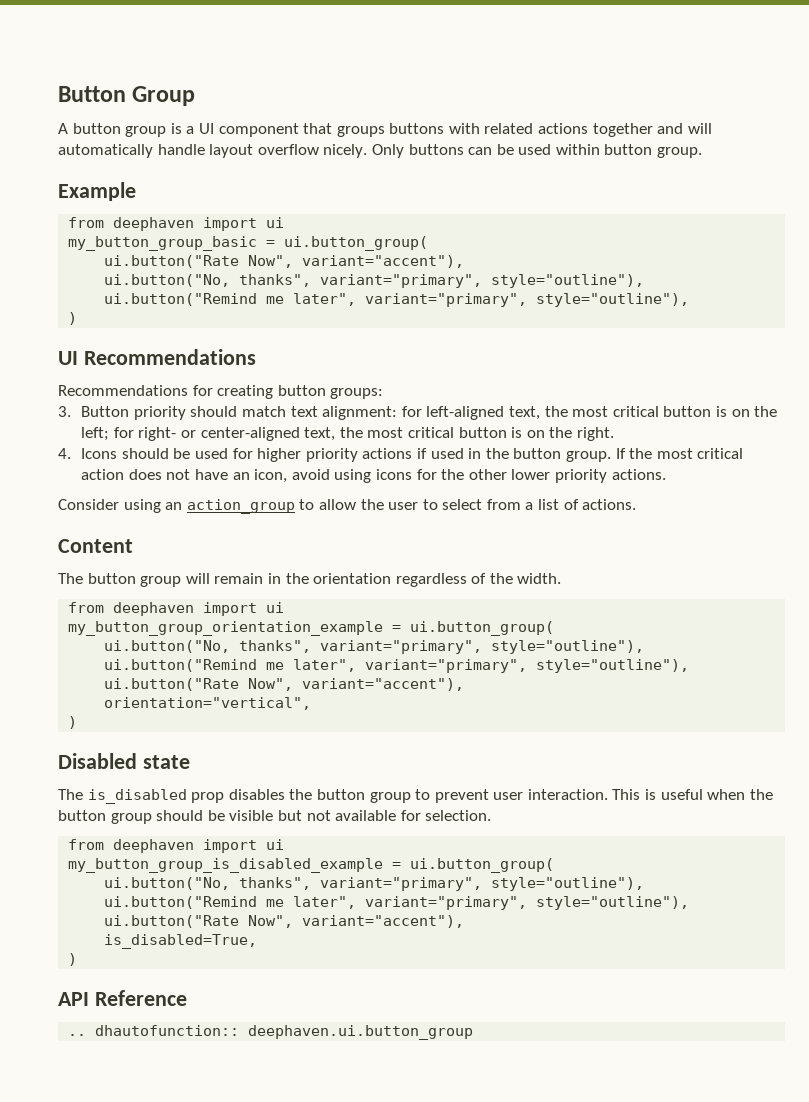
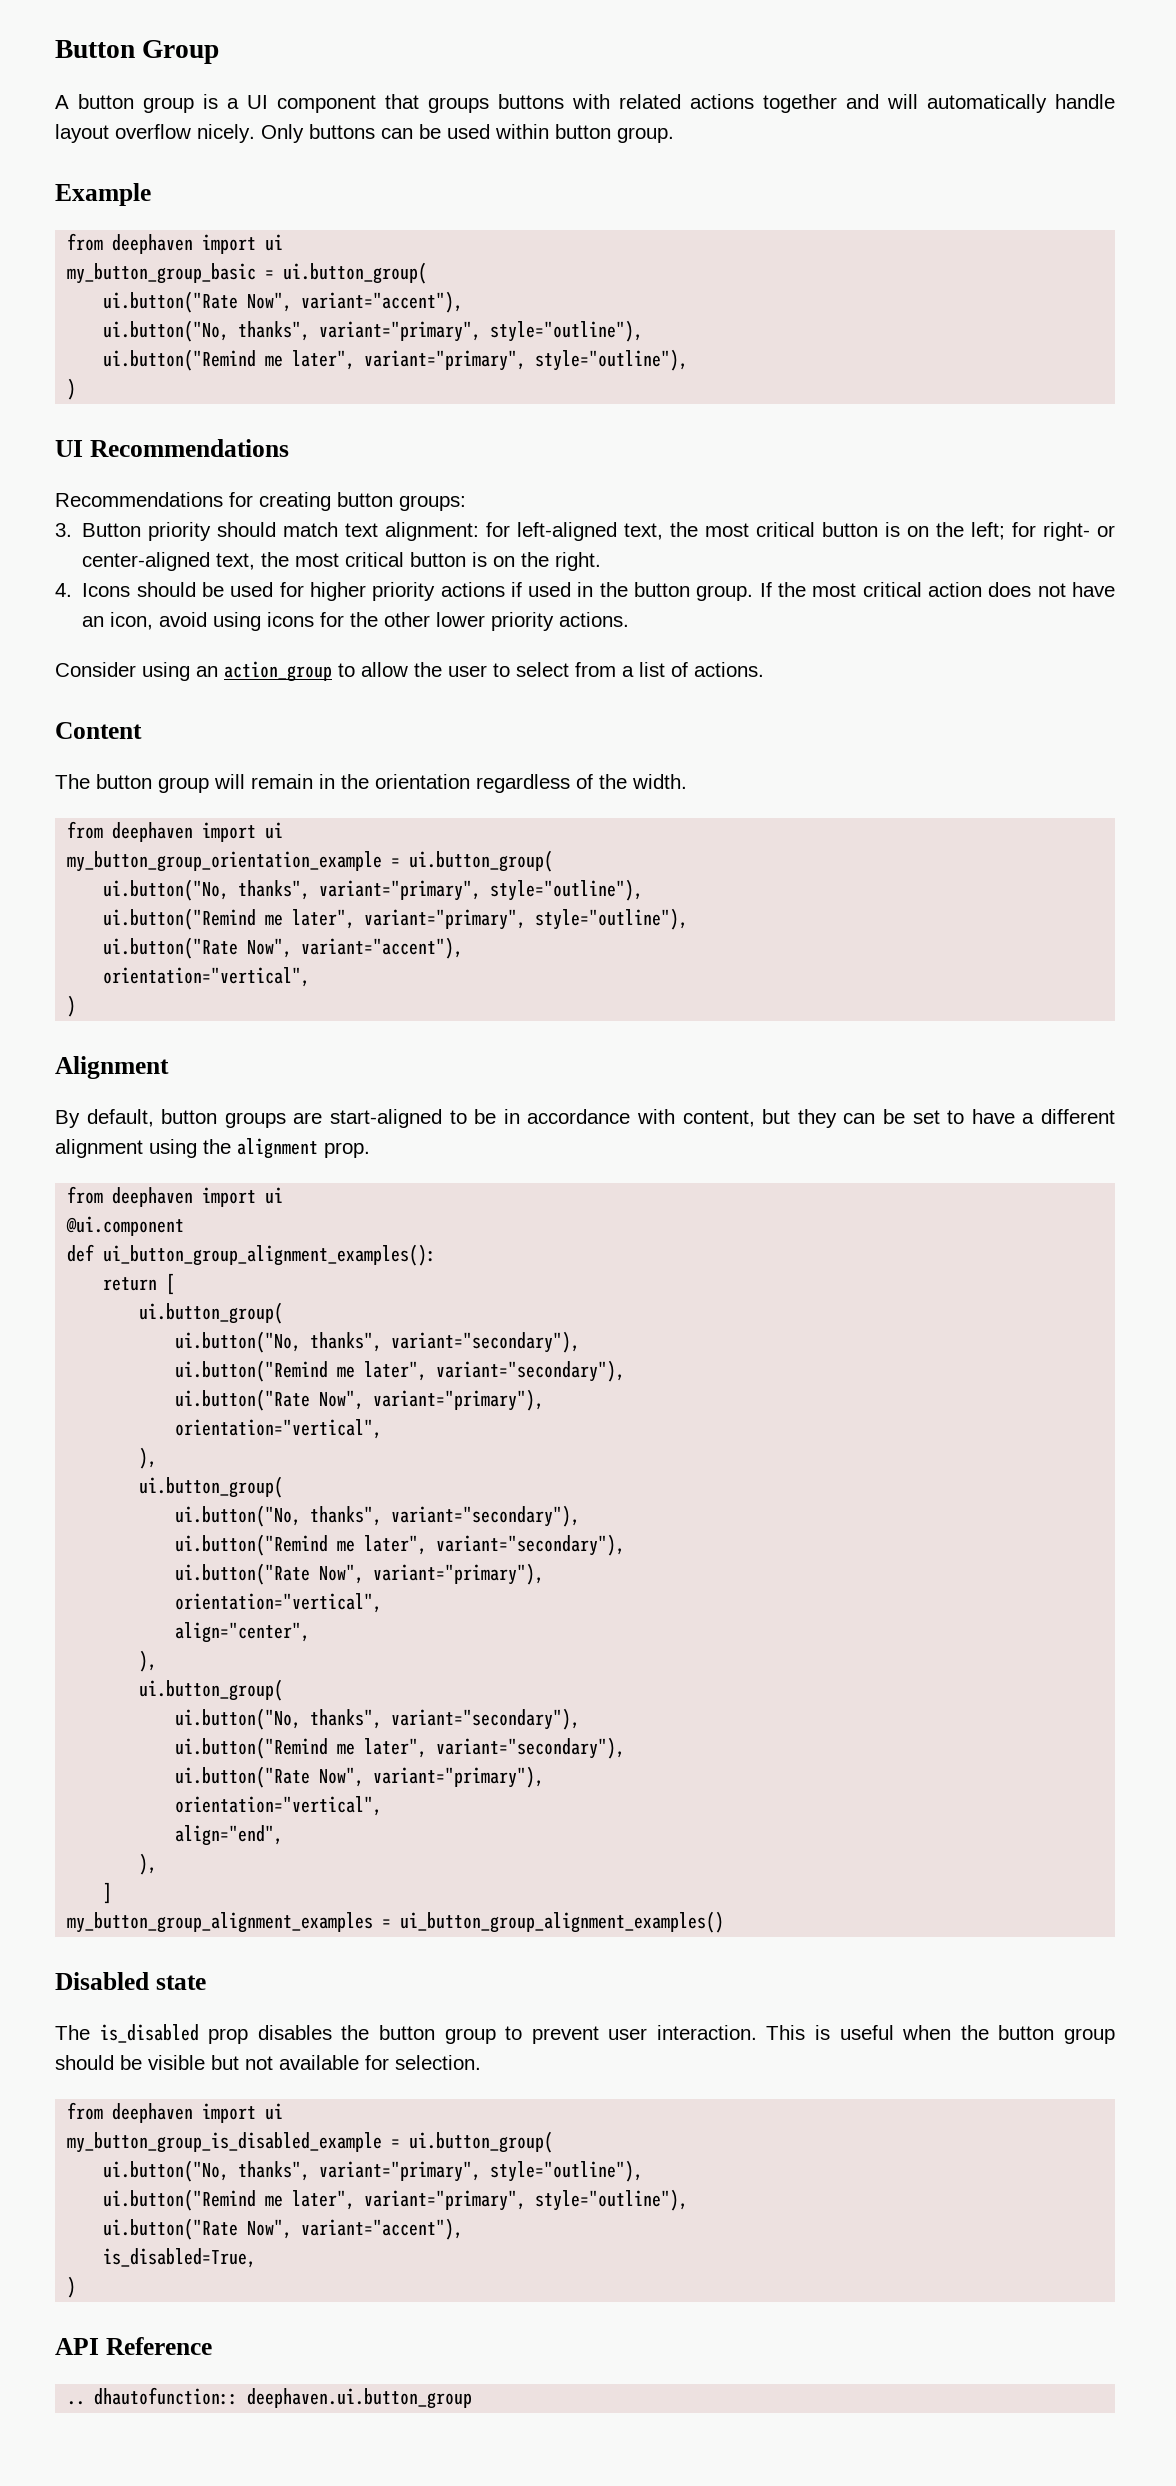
(78, 722) none -> [55,1056,169,1079] [55,1109,1116,1128] [55,1138,370,1159] [67,1186,284,1207] [66,1216,185,1236] [67,1244,437,1266] [103,1273,176,1295] [139,1302,284,1324] [175,1331,581,1353] [175,1360,626,1382] [175,1389,545,1411] [175,1419,383,1439] [139,1447,158,1469] [139,1476,284,1498] [175,1505,581,1527] [175,1534,626,1556] [175,1563,545,1585] [175,1593,383,1613] [175,1622,311,1643] [139,1650,158,1672] [139,1679,284,1701] [175,1708,581,1730] [175,1737,626,1759] [175,1766,545,1788] [175,1796,383,1816] [175,1825,284,1846] [139,1853,158,1875] [103,1882,113,1904] [67,1911,725,1933] // Alignment // By default, button groups are start-aligned to be in accordance with content, but they can be set to have a different alignment using the alignment prop. // from deephaven import ui // @ui.component // def ui_button_group_alignment_examples(): // return [ // ui.button_group( // ui.button("No, thanks", variant="secondary"), // ui.button("Remind me later", variant="secondary"), // ui.button("Rate Now", variant="primary"), // orientation="vertical", // ), // ui.button_group( // ui.button("No, thanks", variant="secondary"), // ui.button("Remind me later", variant="secondary"), // ui.button("Rate Now", variant="primary"), // orientation="vertical", // align="center", // ), // ui.button_group( // ui.button("No, thanks", variant="secondary"), // ui.button("Remind me later", variant="secondary"), // ui.button("Rate Now", variant="primary"), // orientation="vertical", // align="end", // ), // ] // my_button_group_alignment_examples = ui_button_group_alignment_examples()

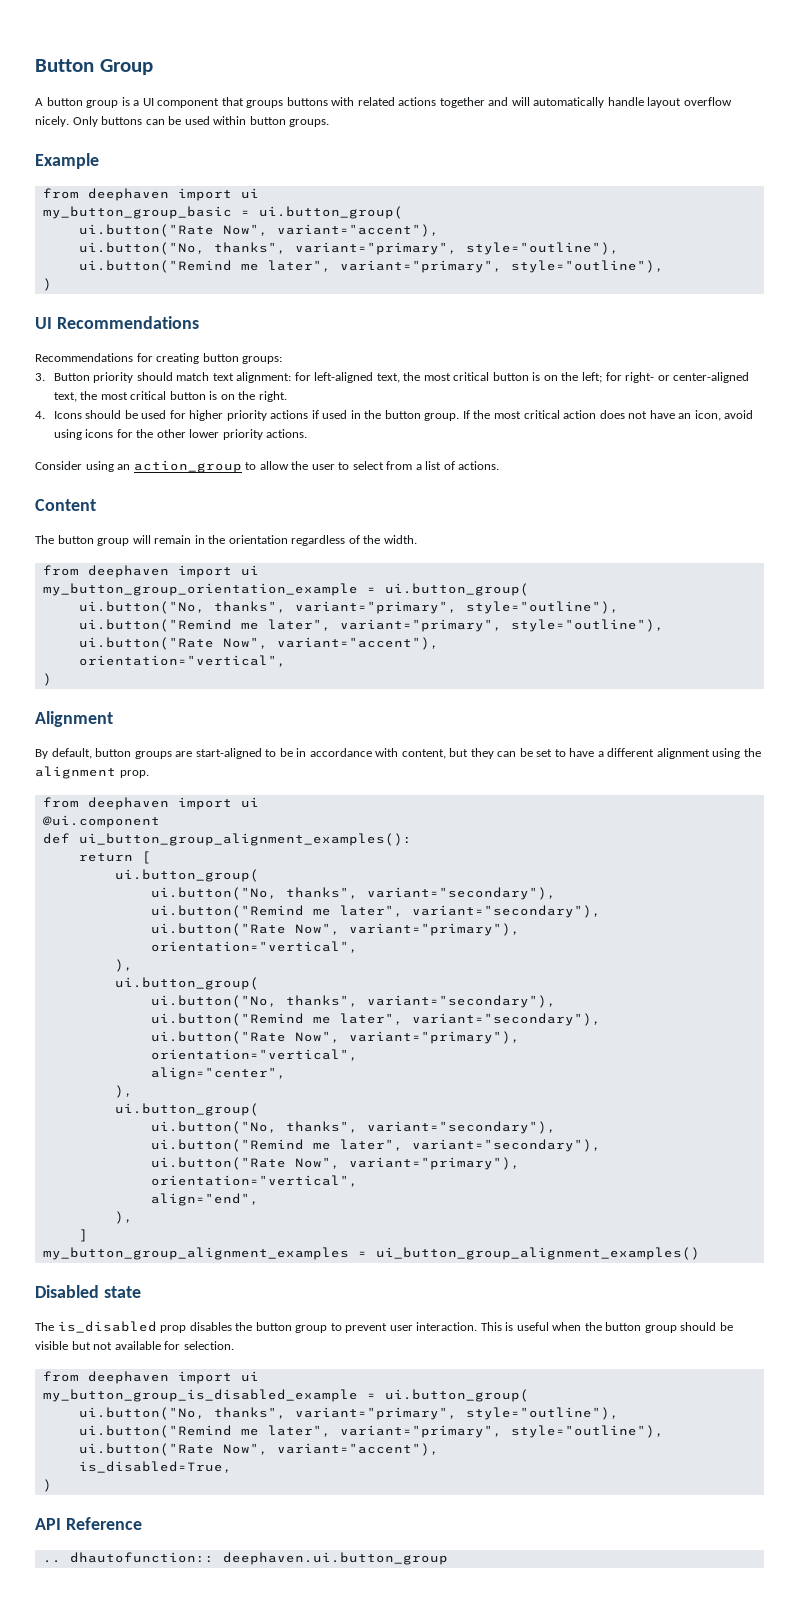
[617,127,674,143] group. -> [289,119,330,127] groups.

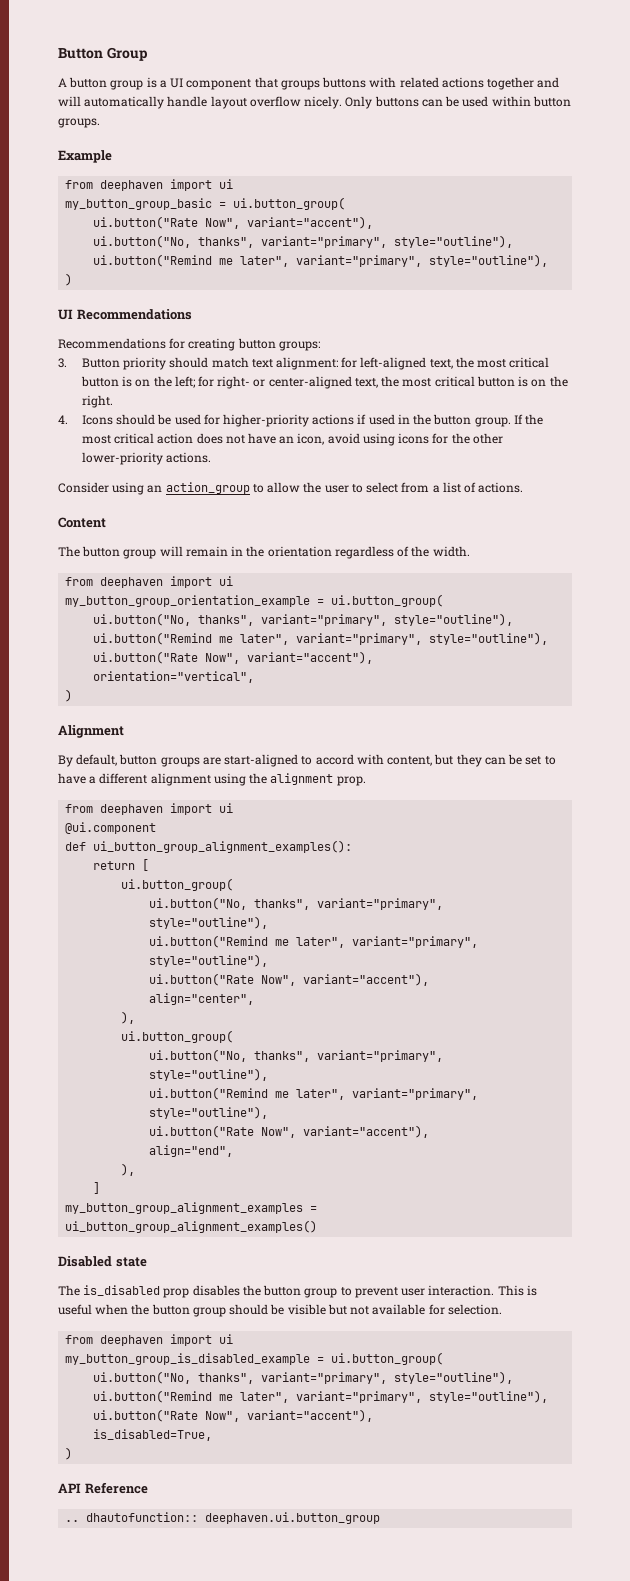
[189,410,267,421] higher priority -> [222,414,309,427] higher-priority
[189,429,263,440] lower priority -> [81,452,163,465] lower-priority
[279,748,372,757] be in accordance -> [315,754,354,765] accord
[366,887,556,900] [150,905,601,918] [150,923,520,936] [150,941,358,953] [114,959,133,972] [114,977,259,990] [150,995,556,1008] [150,1013,601,1026] [150,1031,520,1044] [150,1049,358,1061] variant="secondary"), // ui.button("Remind me later", variant="secondary"), // ui.button("Rate Now", variant="primary"), // orientation="vertical", // ), // ui.button_group( // ui.button("No, thanks", variant="secondary"), // ui.button("Remind me later", variant="secondary"), // ui.button("Rate Now", variant="primary"), // orientation="vertical", -> [317,898,444,910] [149,916,269,929] [149,935,479,948] [149,954,269,967] [149,973,430,986] variant="primary", style="outline"), // ui.button("Remind me later", variant="primary", style="outline"), // ui.button("Rate Now", variant="accent"),
[366,1121,556,1134] [150,1139,601,1152] [150,1157,520,1170] [150,1175,358,1187] variant="secondary"), // ui.button("Remind me later", variant="secondary"), // ui.button("Rate Now", variant="primary"), // orientation="vertical", -> [317,1050,444,1062] [149,1068,269,1081] [149,1087,479,1100] [149,1106,269,1119] [149,1125,430,1138] variant="primary", style="outline"), // ui.button("Remind me later", variant="primary", style="outline"), // ui.button("Rate Now", variant="accent"),

